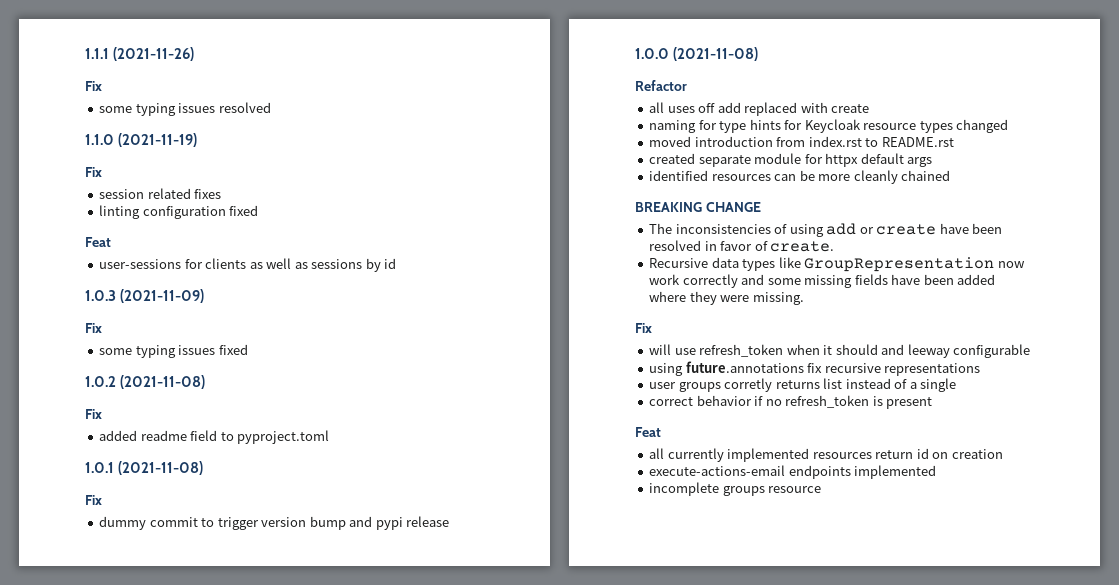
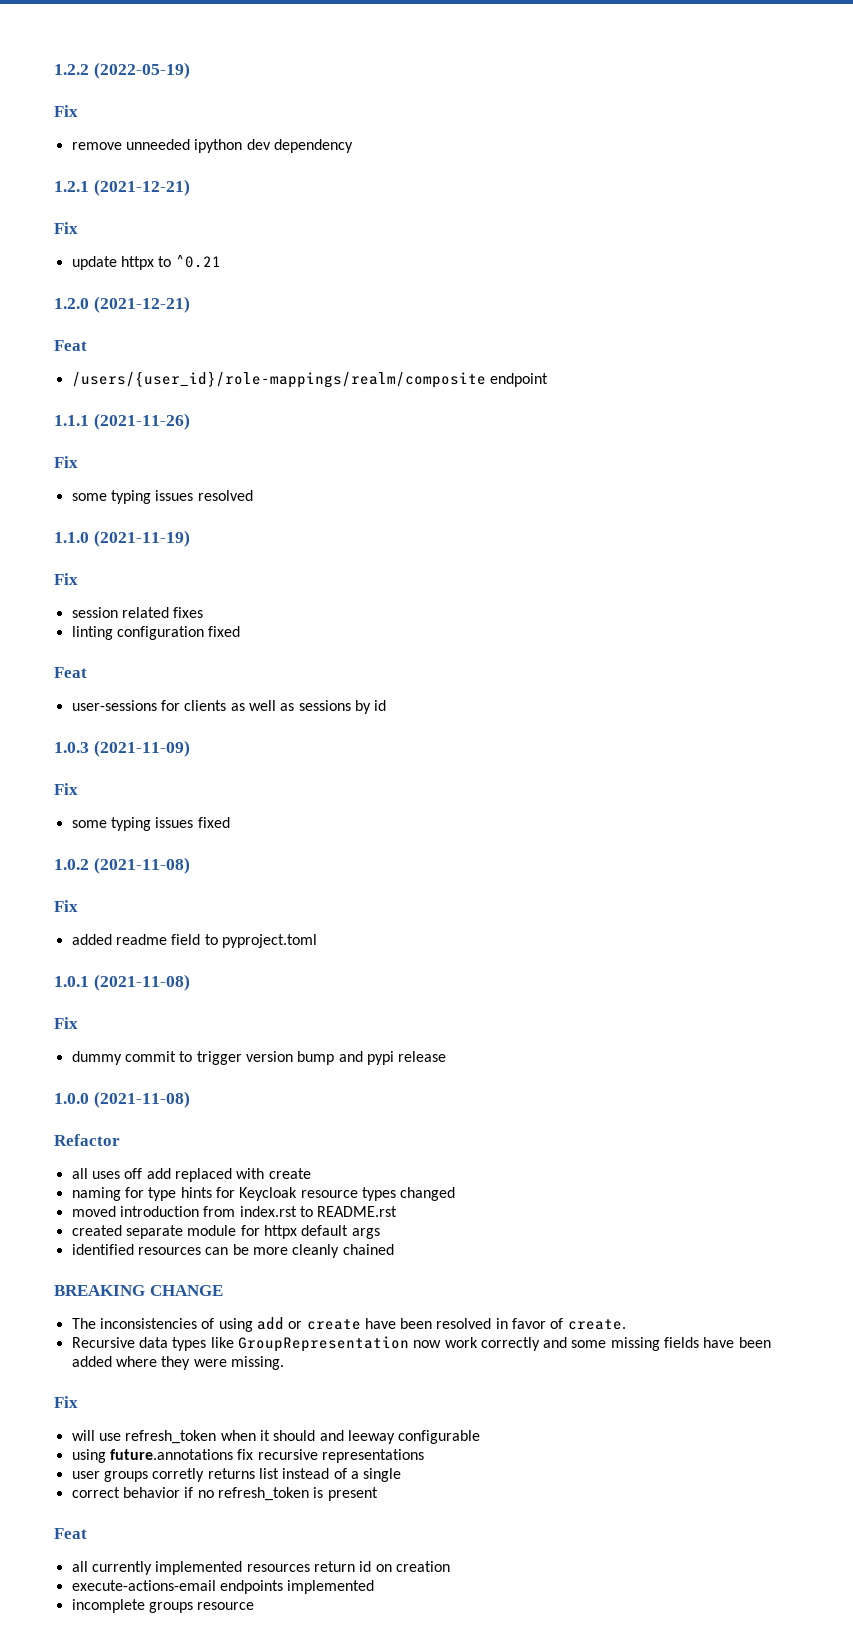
(85, 53) none -> [54,62,190,79] [54,105,78,117] [71,139,353,153] [54,179,190,196] [54,222,78,234] [71,255,221,270] [54,296,190,313] [54,340,87,351] [71,371,548,388] 1.2.2 (2022-05-19) // Fix // remove unneeded ipython dev dependency // 1.2.1 (2021-12-21) // Fix // update httpx to ^0.21 // 1.2.0 (2021-12-21) // Feat // /users/{user_id}/role-mappings/realm/composite endpoint //

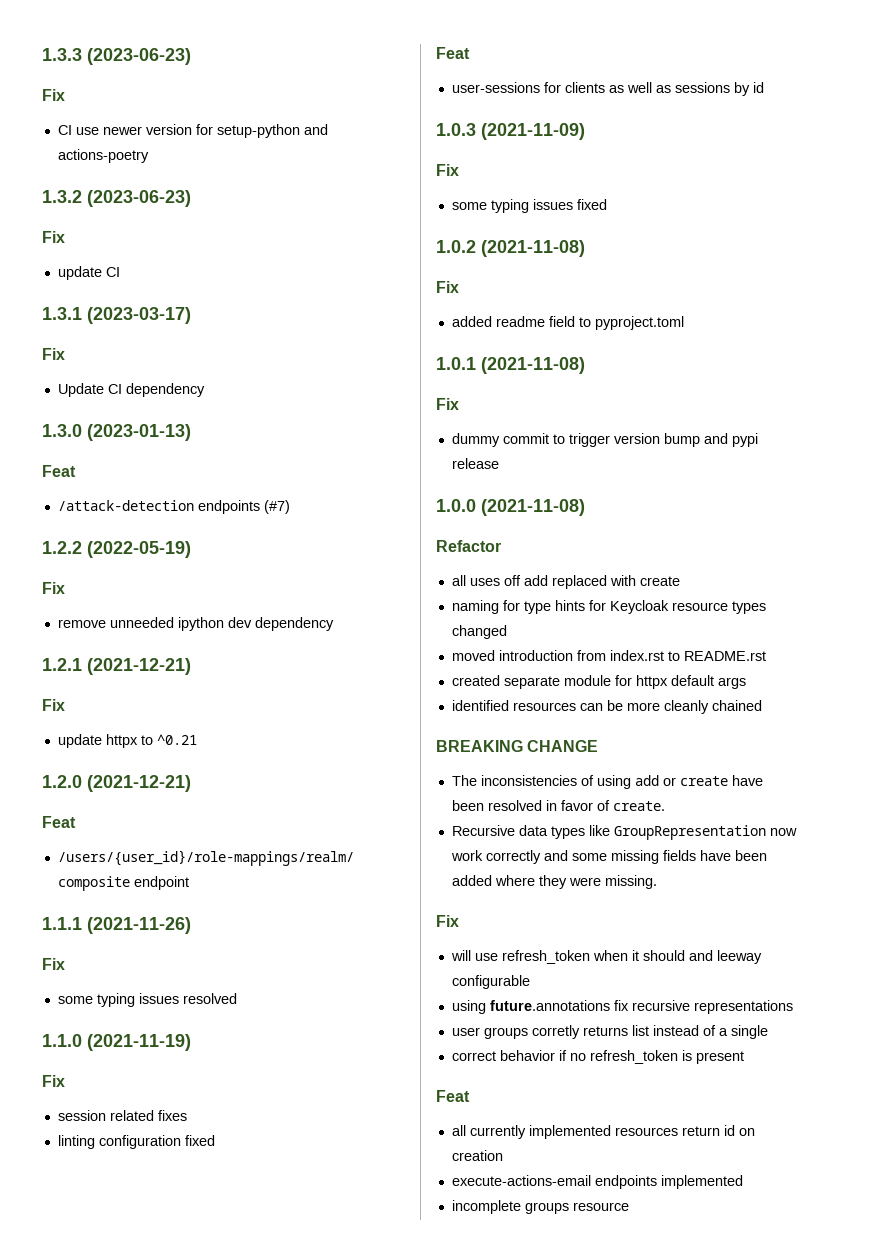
(54, 69) none -> [42,48,191,65] [42,89,65,101] [57,124,328,138] [57,149,149,163] [42,190,191,207] [42,231,65,243] [57,266,120,280] [42,307,191,324] [42,348,65,360] [57,383,205,397] [42,424,191,441] [42,465,76,477] [57,500,290,514] 1.3.3 (2023-06-23) // Fix // CI use newer version for setup-python and actions-poetry // 1.3.2 (2023-06-23) // Fix // update CI // 1.3.1 (2023-03-17) // Fix // Update CI dependency // 1.3.0 (2023-01-13) // Feat // /attack-detection endpoints (#7) //

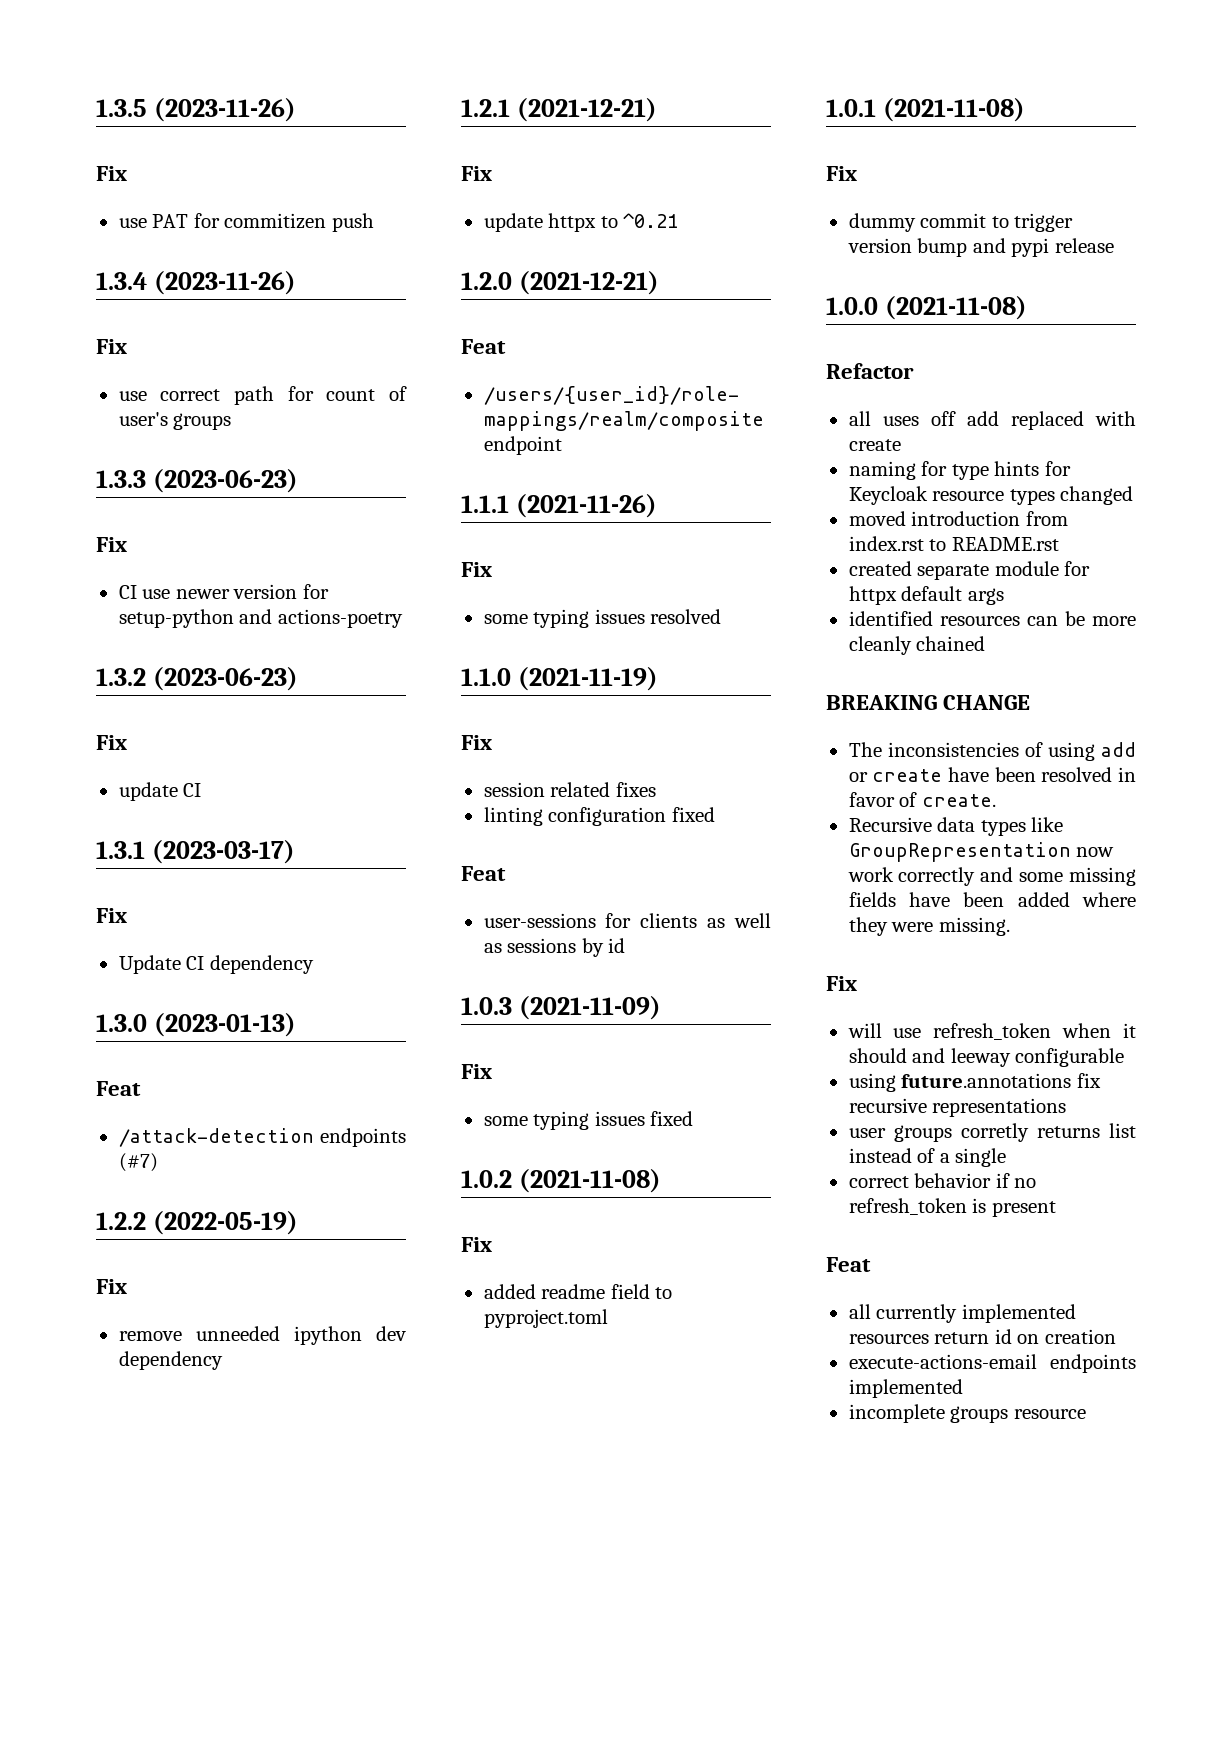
(42, 54) none -> [96,98,296,122] [96,166,127,181] [118,213,374,232] [96,271,296,295] [96,339,127,354] [118,386,407,405] [118,412,232,430] 1.3.5 (2023-11-26) // Fix // use PAT for commitizen push // 1.3.4 (2023-11-26) // Fix // use correct path for count of user's groups //

